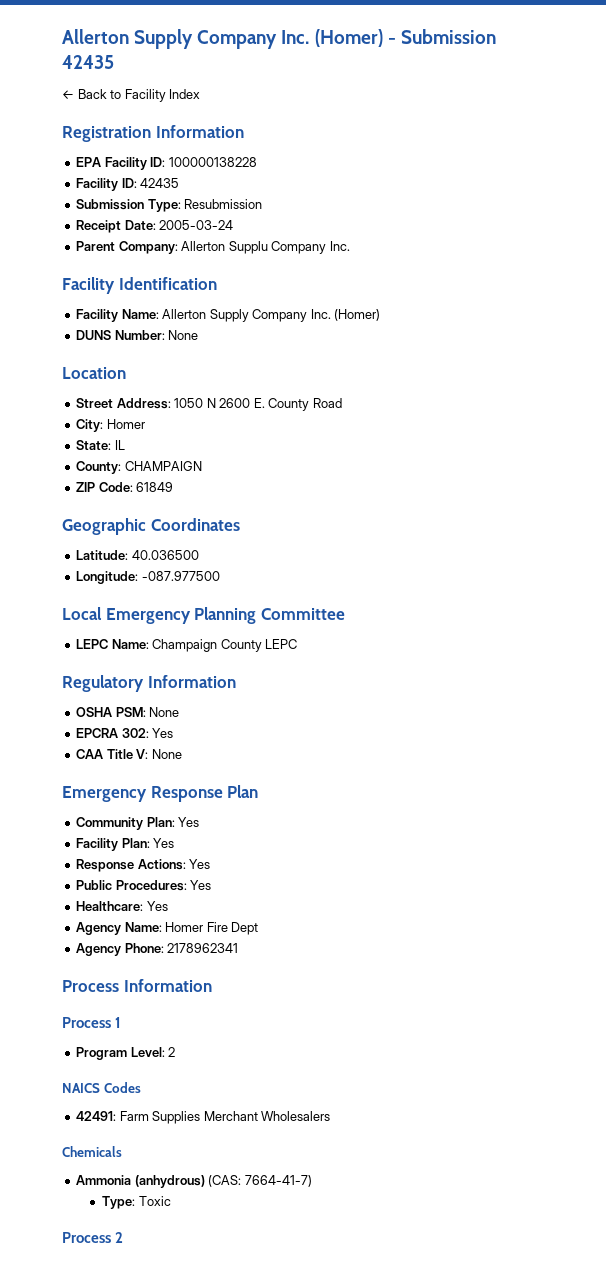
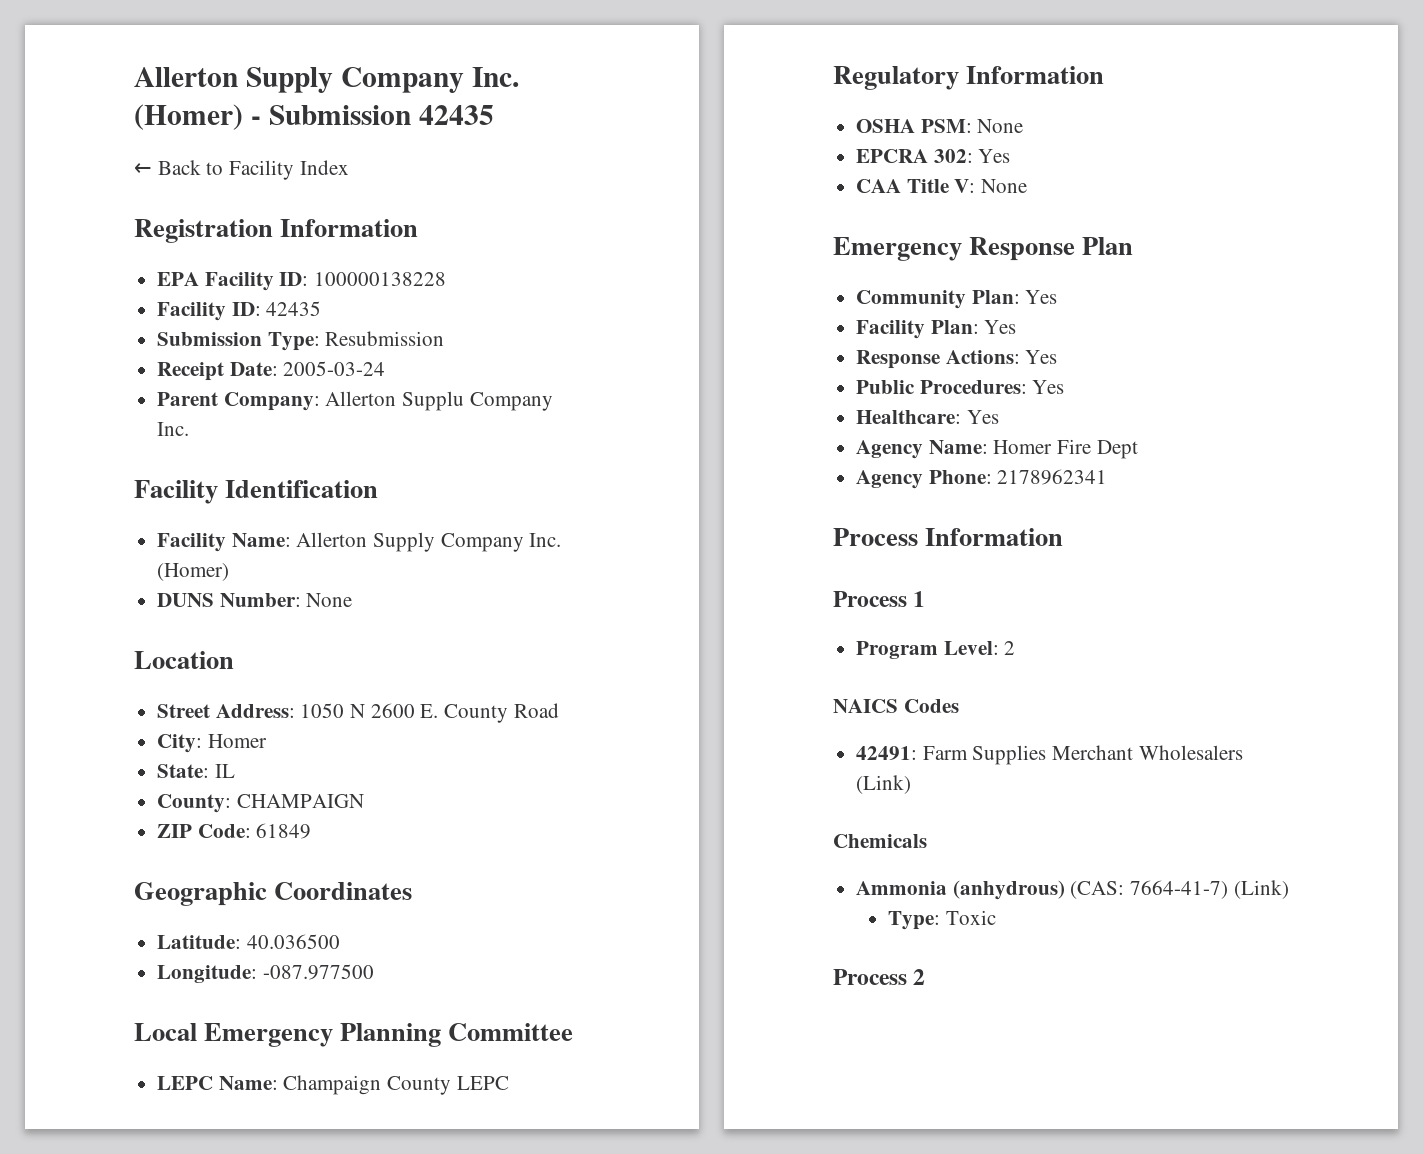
(331, 1116) none -> [856,775,912,794] (Link)
(312, 1181) none -> [1233,880,1289,899] (Link)

